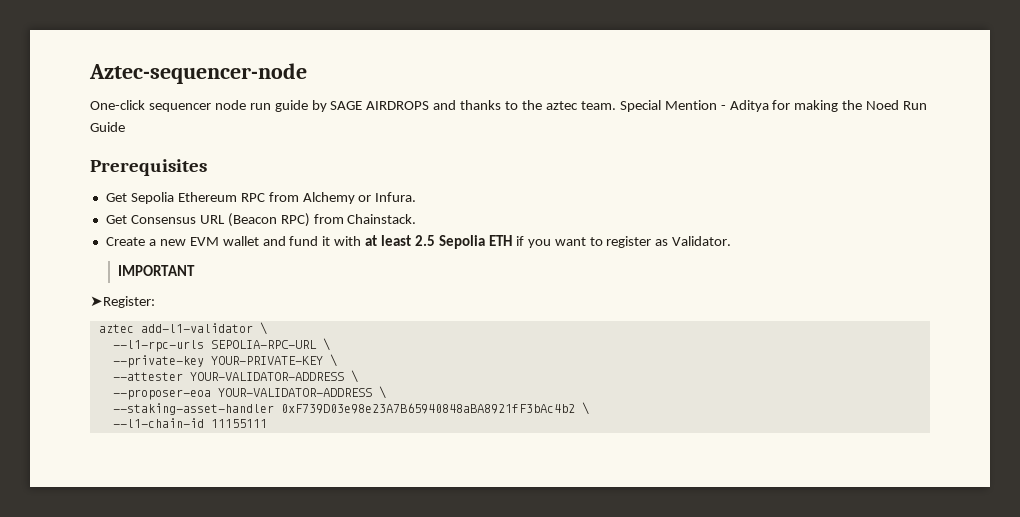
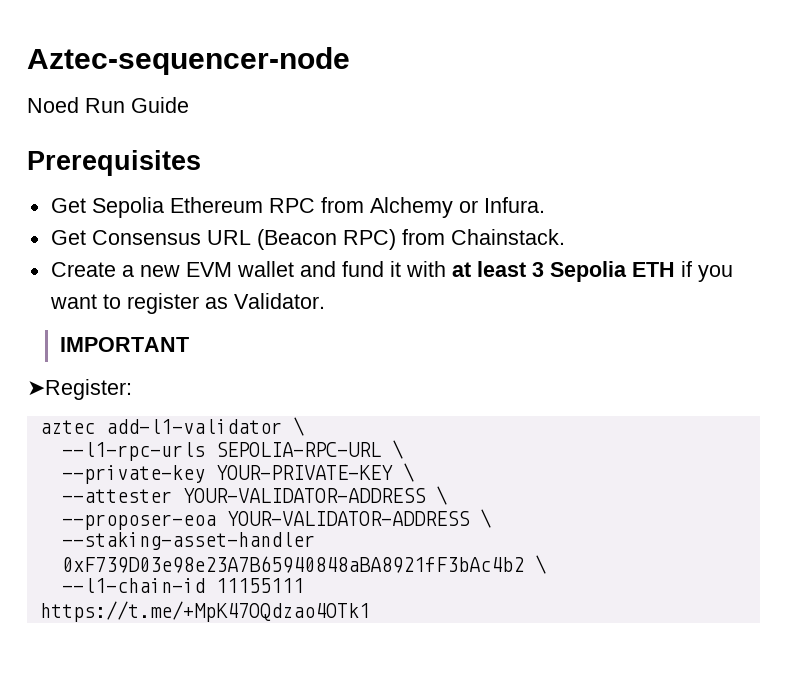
[90,100,863,112] One-click sequencer node run guide by SAGE AIRDROPS and thanks to the aztec team. Special Mention - Aditya for making the -> (350, 61) none
[415,235,436,246] 2.5 -> [531,262,544,277] 3
(267, 423) none -> [39,601,370,622] // https://t.me/+MpK47OQdzao4OTk1

